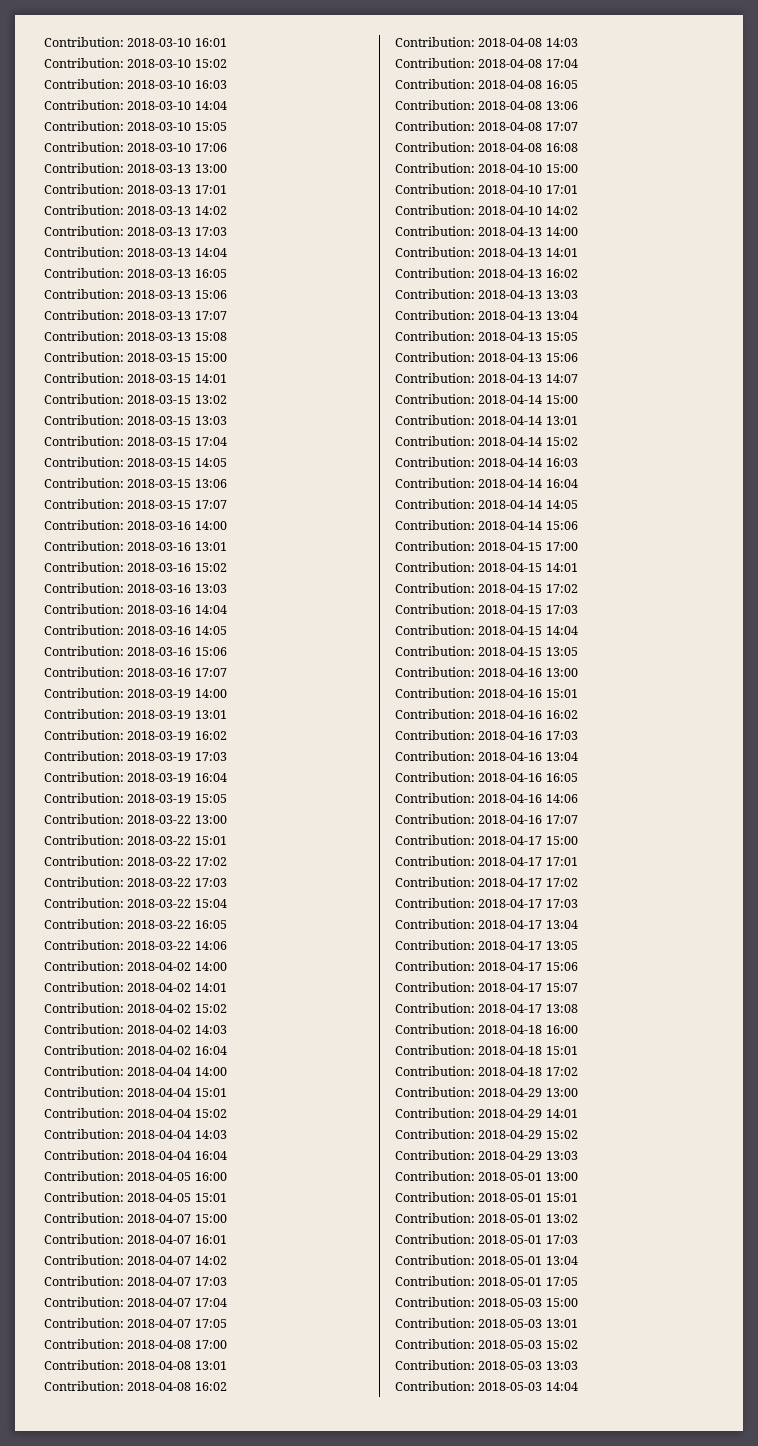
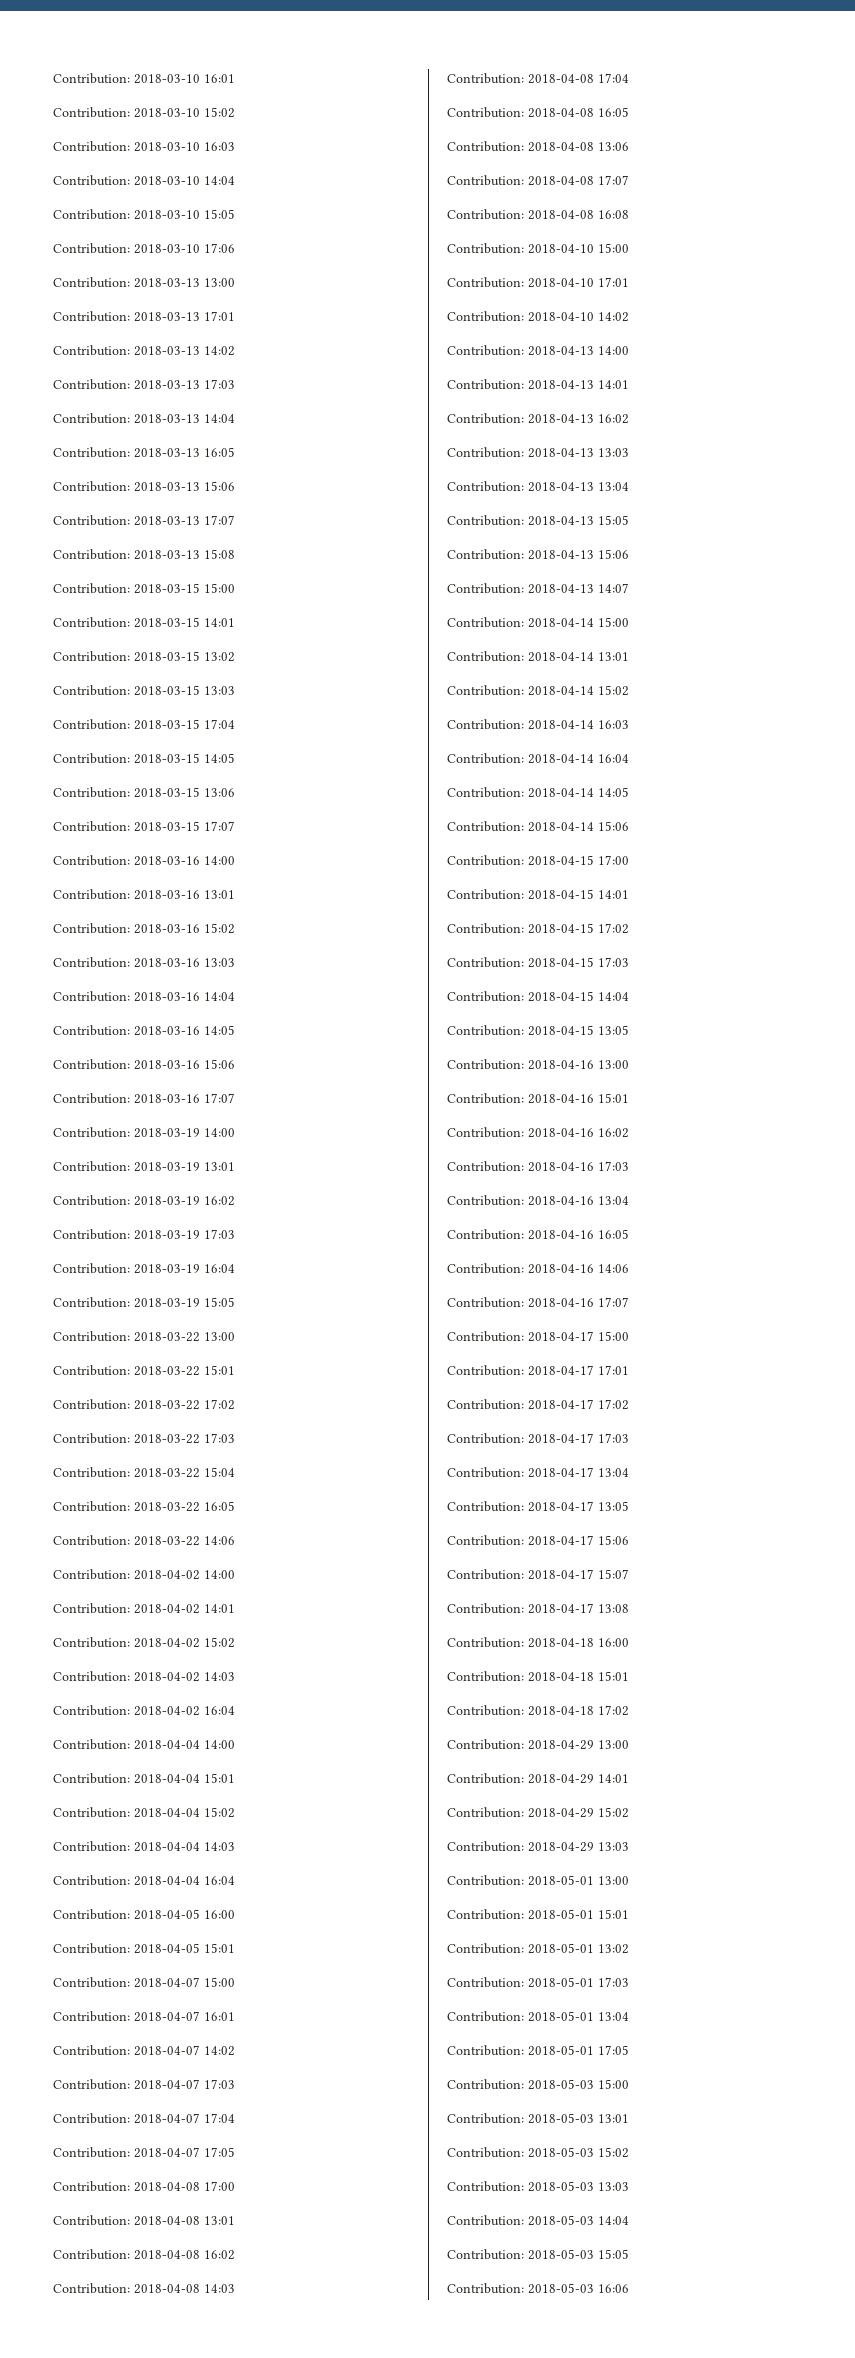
(578, 1386) none -> [447,2249,629,2260] [447,2283,629,2294] // Contribution: 2018-05-03 15:05 // Contribution: 2018-05-03 16:06

